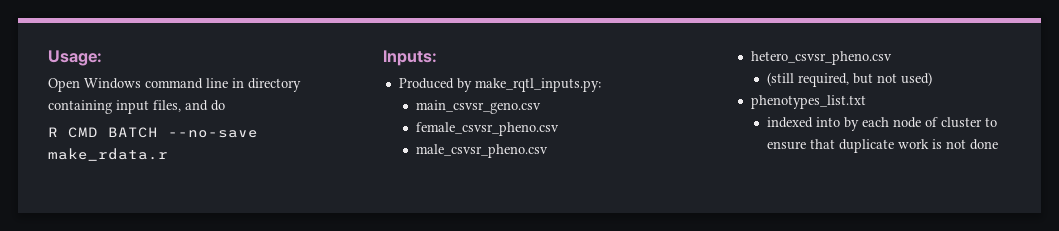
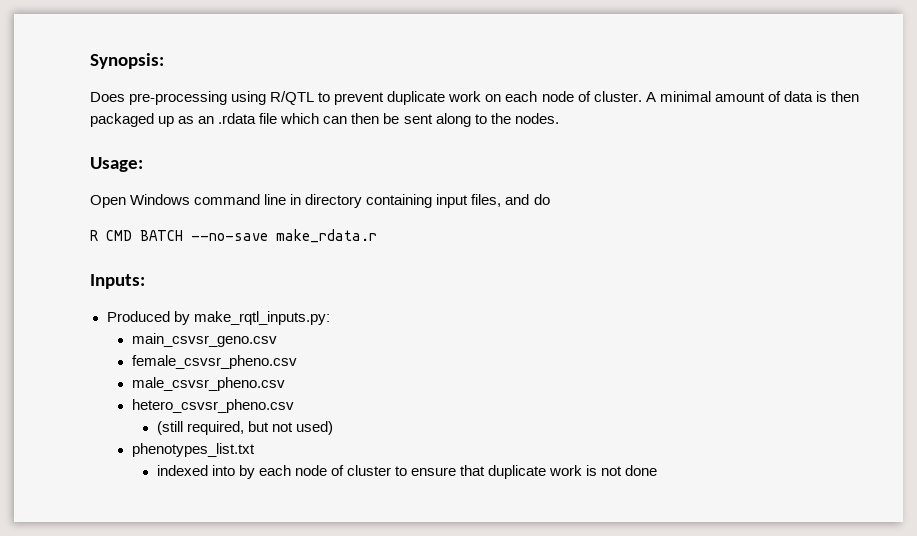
(48, 58) none -> [90,53,164,69] [90,91,859,105] [90,113,559,127] Synopsis: // Does pre-processing using R/QTL to prevent duplicate work on each node of cluster. A minimal amount of data is then packaged up as an .rdata file which can then be sent along to the nodes. //

